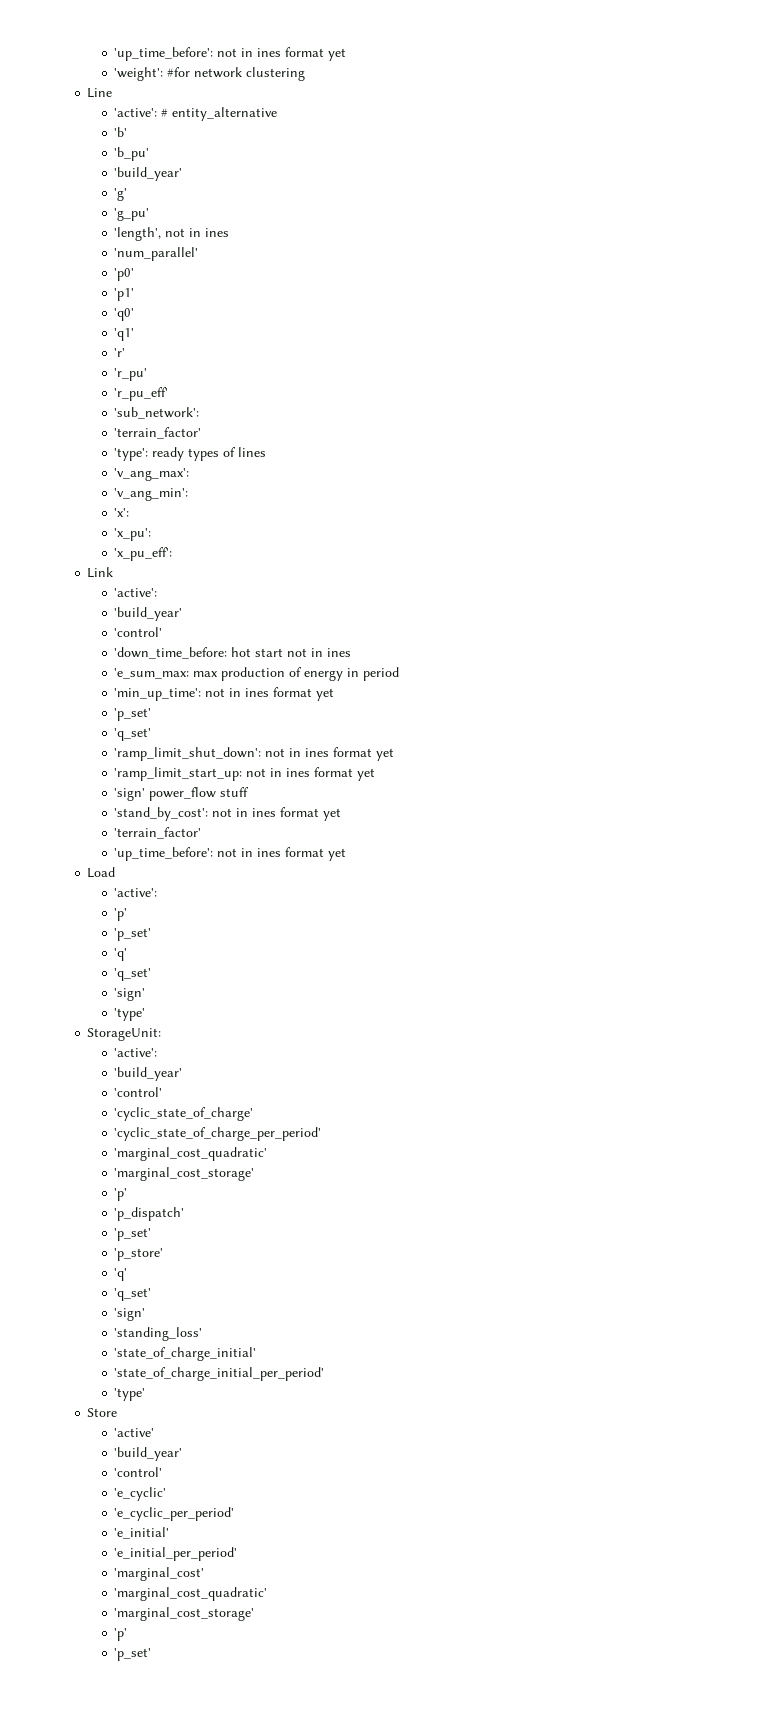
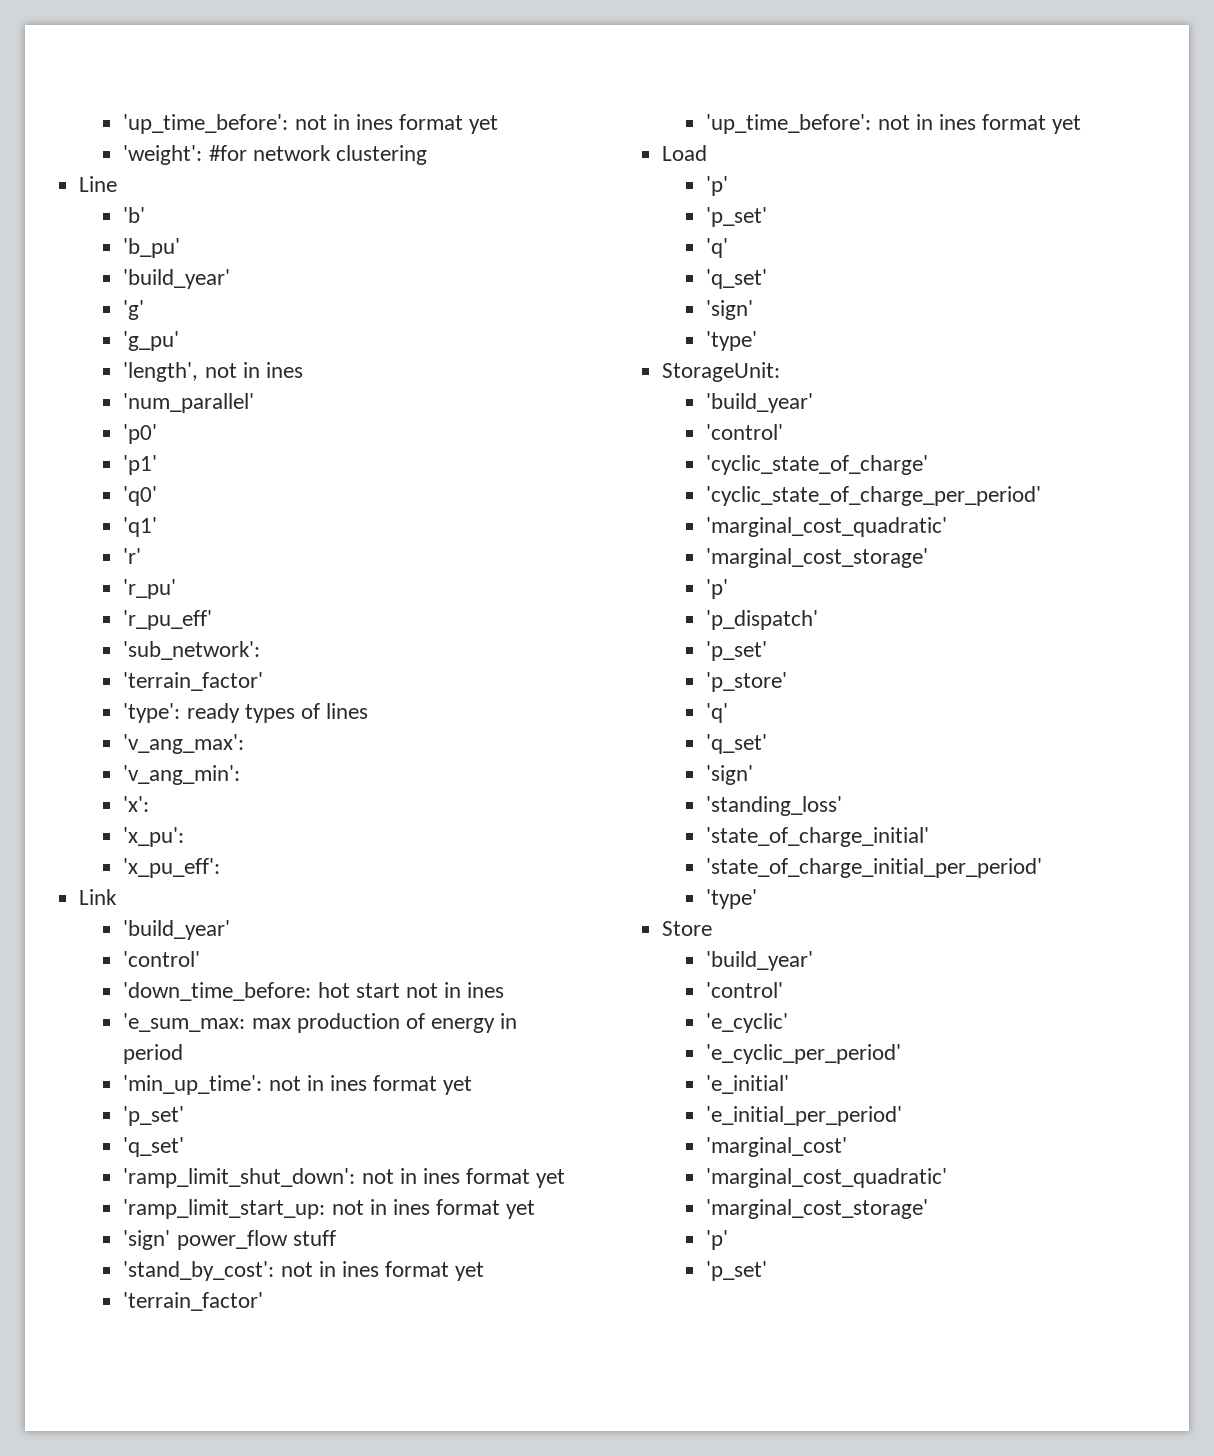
[114,107,278,121] // 'active': # entity_alternative -> (118, 184) none
[114,588,158,597] // 'active': -> (118, 897) none
[114,888,158,897] // 'active': -> (708, 153) none
[114,1048,158,1057] // 'active': -> (781, 372) none
[114,1428,155,1437] // 'active' -> (713, 928) none

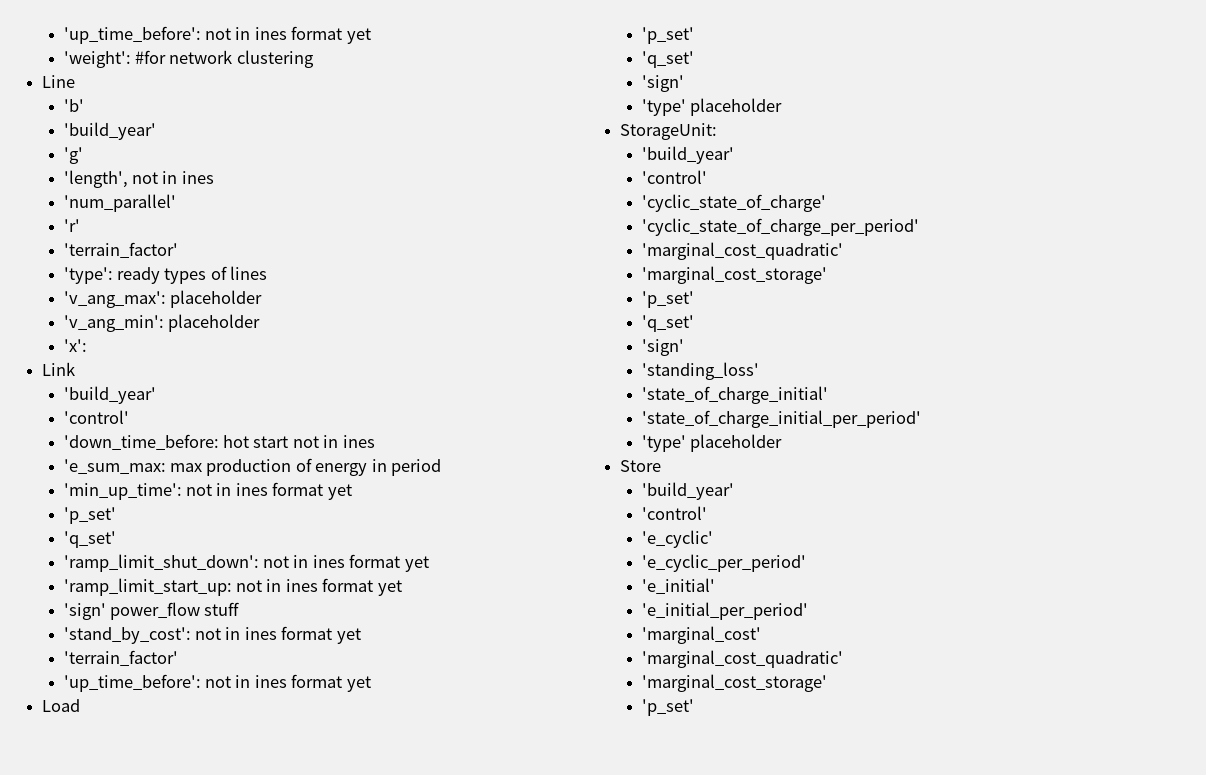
[123,238,181,258] // 'b_pu' -> (84, 105) none
[123,331,180,351] // 'g_pu' -> (83, 155) none
[123,424,158,444] [123,455,158,475] [123,486,158,506] [123,517,158,537] [123,548,142,564] [123,579,177,599] [123,610,213,630] [123,641,261,660] 'p0' // 'p1' // 'q0' // 'q1' // 'r' // 'r_pu' // 'r_pu_eff' // 'sub_network': -> [63,219,80,232] 'r'
(245, 744) none -> [169,290,262,308] placeholder
(241, 775) none -> [167,314,260,332] placeholder
[123,827,185,847] [123,858,221,878] // 'x_pu': // 'x_pu_eff': -> (87, 345) none
[706,176,729,196] [706,207,768,227] [706,238,729,258] // 'p' // 'p_set' // 'q' -> [641,27,694,44] // 'p_set'
(758, 341) none -> [689,98,782,116] placeholder
[706,579,729,599] [706,610,819,630] [706,641,768,661] [706,672,788,692] [706,703,729,723] // 'p' // 'p_dispatch' // 'p_set' // 'p_store' // 'q' -> [641,291,694,308] // 'p_set'
(758, 899) none -> [689,434,782,452] placeholder
[706,1230,729,1250] // 'p' -> (827, 683) none

